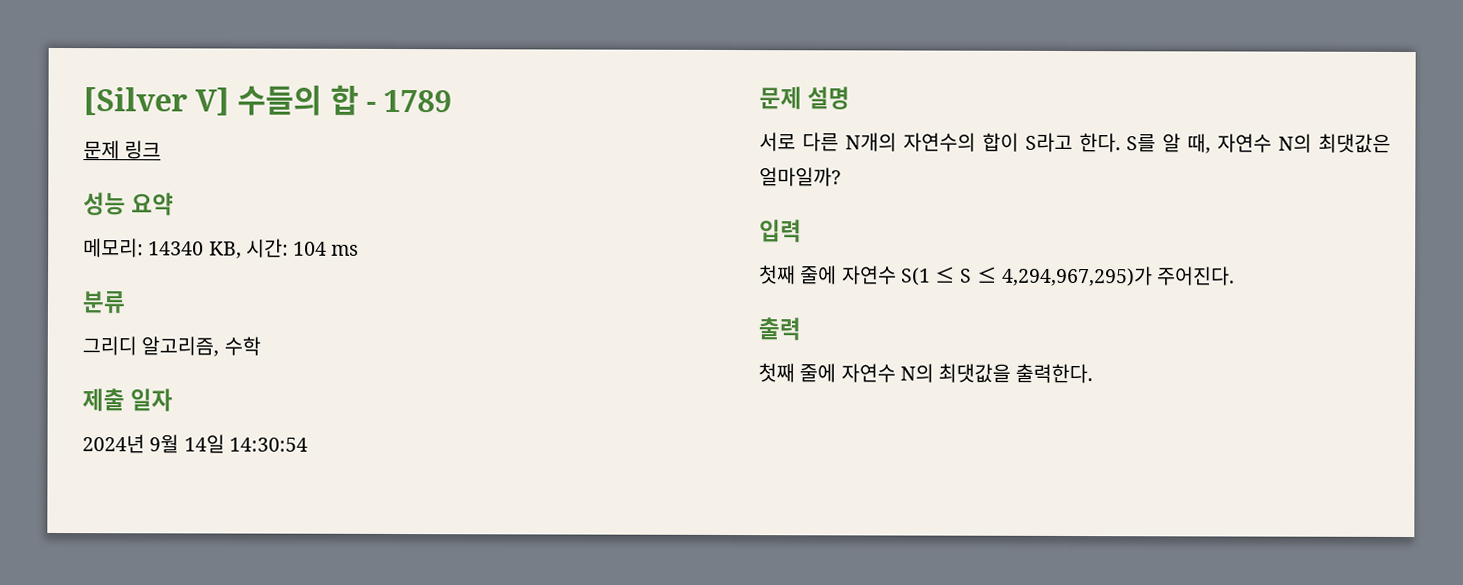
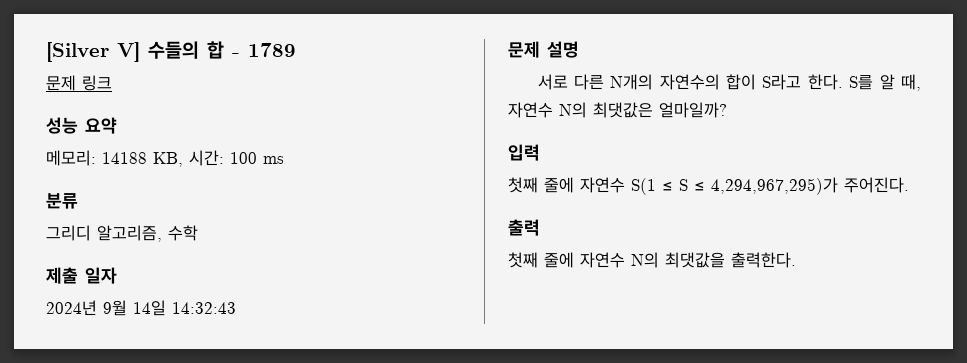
[148,241,205,256] 14340 -> [102,152,147,164] 14188
[293,241,328,256] 104 -> [230,152,257,164] 100
[228,437,308,452] 14:30:54 -> [172,302,236,314] 14:32:43

